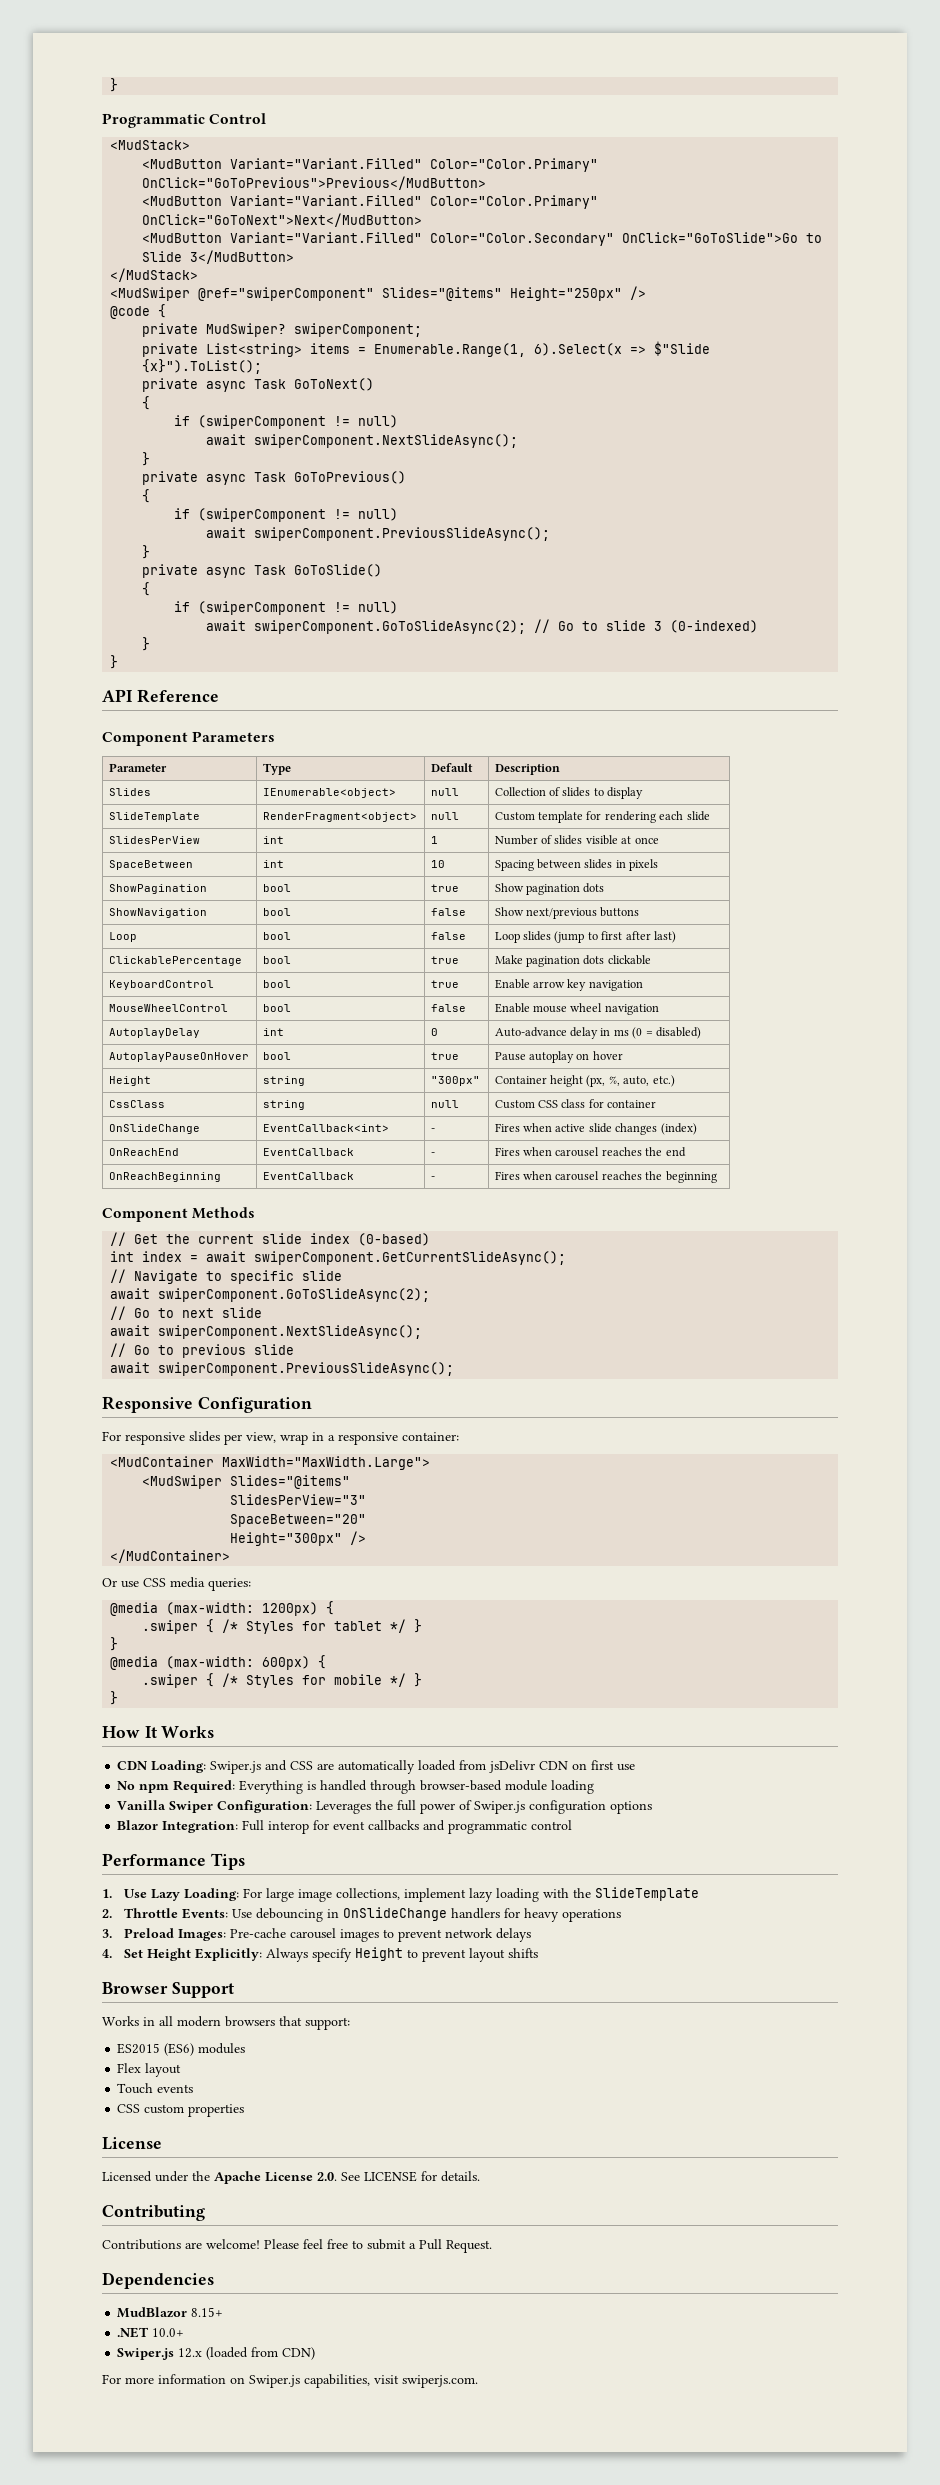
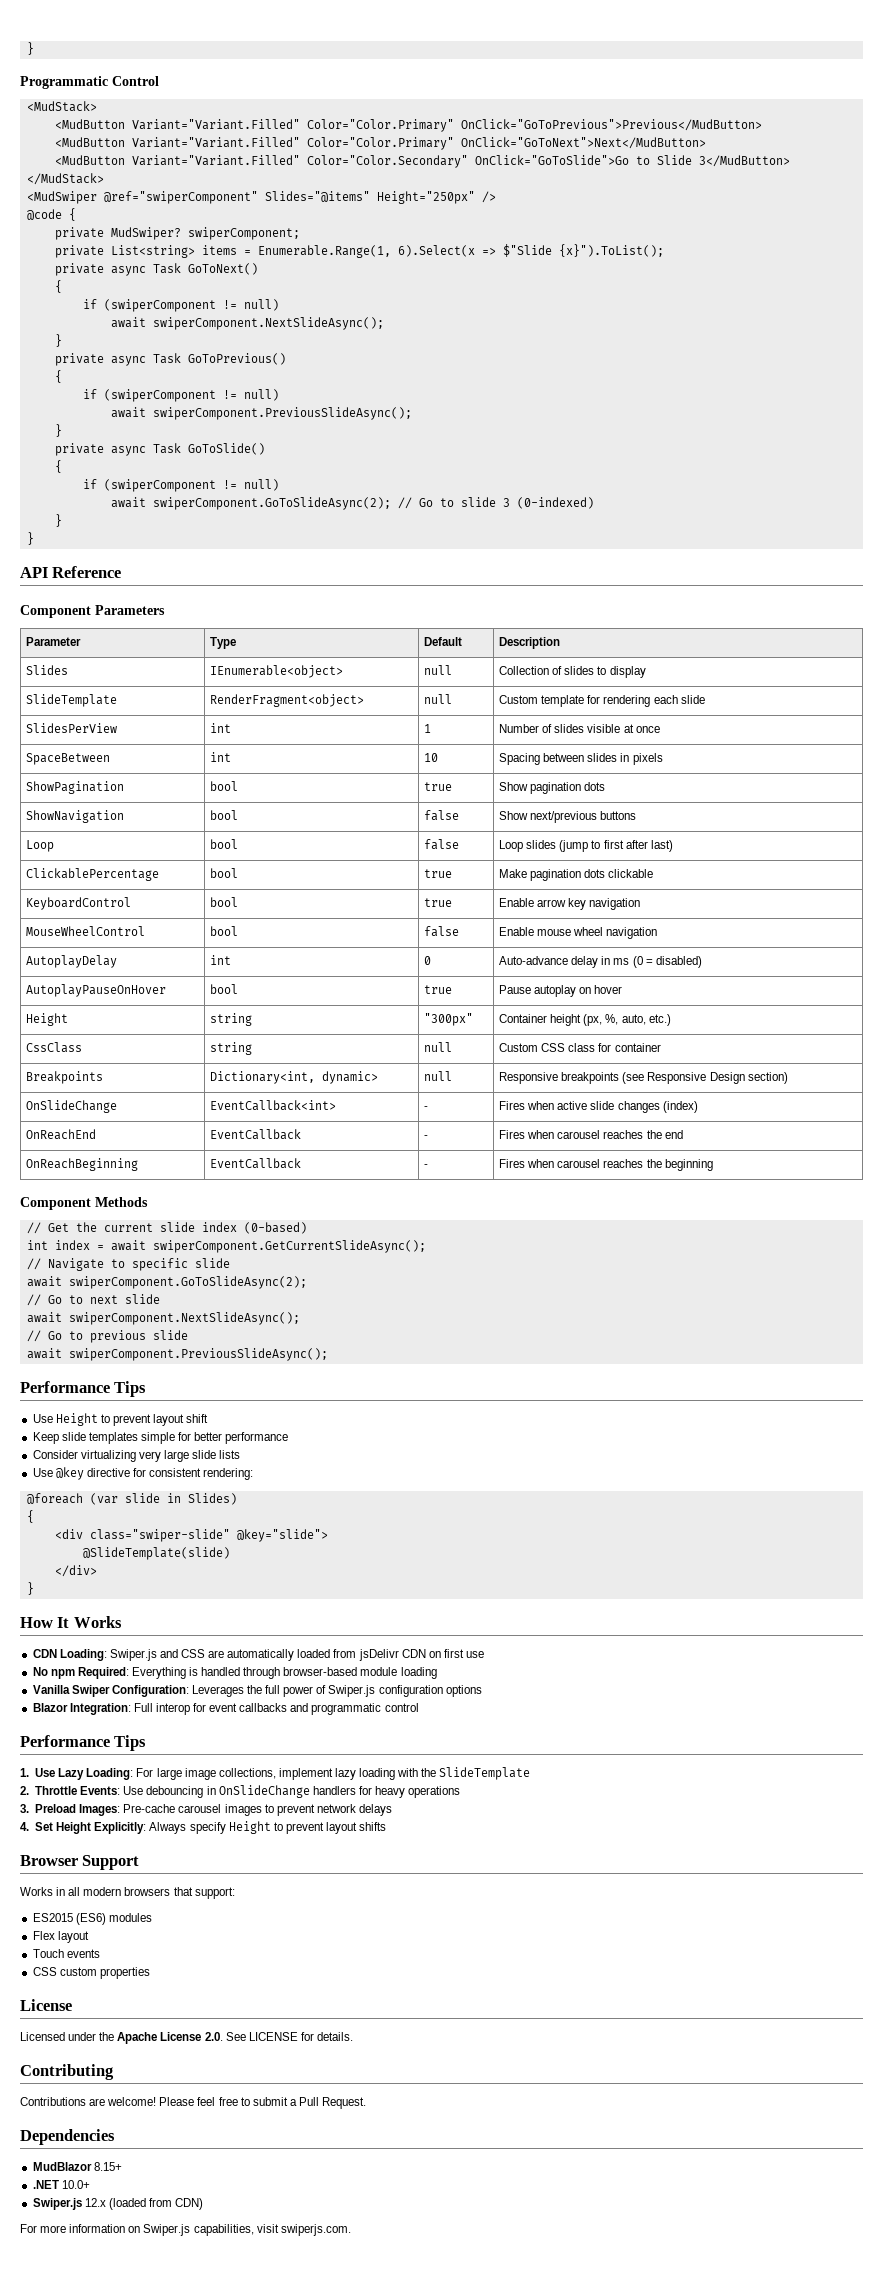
(657, 1104) none -> [26,1071,104,1084] [210,1071,379,1084] [424,1071,453,1081] [499,1072,788,1084] // Breakpoints | Dictionary<int, dynamic> | null | Responsive breakpoints (see Responsive Design section)
[102,1396,312,1413] [102,1431,459,1445] [110,1456,431,1470] [142,1475,351,1489] [230,1494,367,1505] [230,1514,367,1527] [230,1531,367,1546] [110,1549,231,1563] [102,1577,251,1591] [110,1601,335,1616] [142,1619,423,1634] [110,1637,119,1651] [110,1655,327,1670] [142,1673,423,1688] Responsive Configuration // For responsive slides per view, wrap in a responsive container: // <MudContainer MaxWidth="MaxWidth.Large"> // <MudSwiper Slides="@items" // SlidesPerView="3" // SpaceBetween="20" // Height="300px" /> // </MudContainer> // Or use CSS media queries: // @media (max-width: 1200px) { // .swiper { /* Styles for tablet */ } // } // @media (max-width: 600px) { // .swiper { /* Styles for mobile */ } -> [20,1381,147,1397] [32,1413,209,1426] [32,1432,289,1444] [32,1450,241,1462] [32,1467,254,1480] [26,1493,237,1505] [26,1510,34,1523] [54,1529,328,1542] [82,1547,230,1560] [54,1565,97,1577] Performance Tips // Use Height to prevent layout shift // Keep slide templates simple for better performance // Consider virtualizing very large slide lists // Use @key directive for consistent rendering: // @foreach (var slide in Slides) // { // <div class="swiper-slide" @key="slide"> // @SlideTemplate(slide) // </div>

